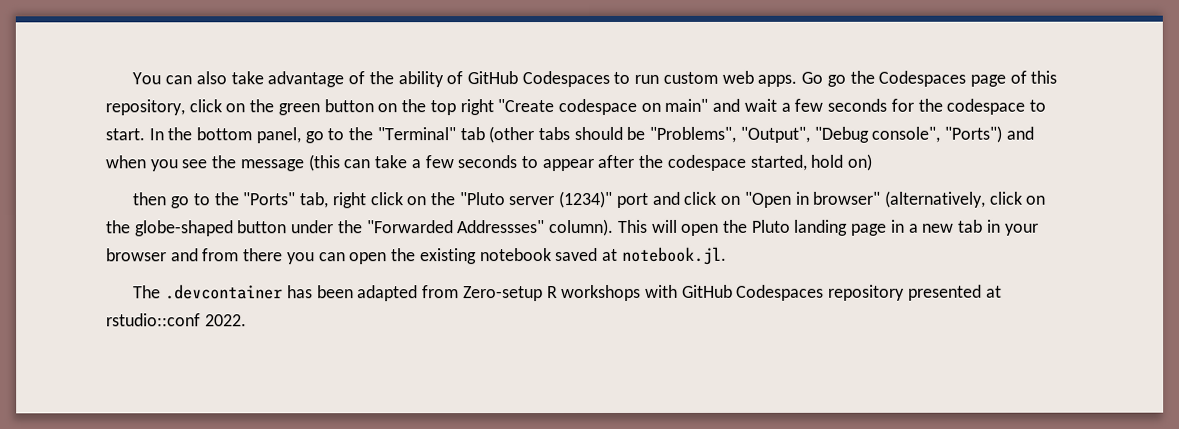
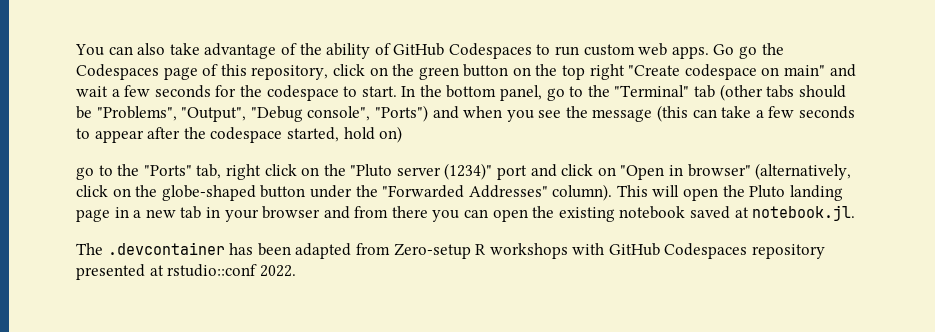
[132,192,167,206] then -> (403, 134) none
[457,220,546,234] Addressses" -> [468,185,548,198] Addresses"

